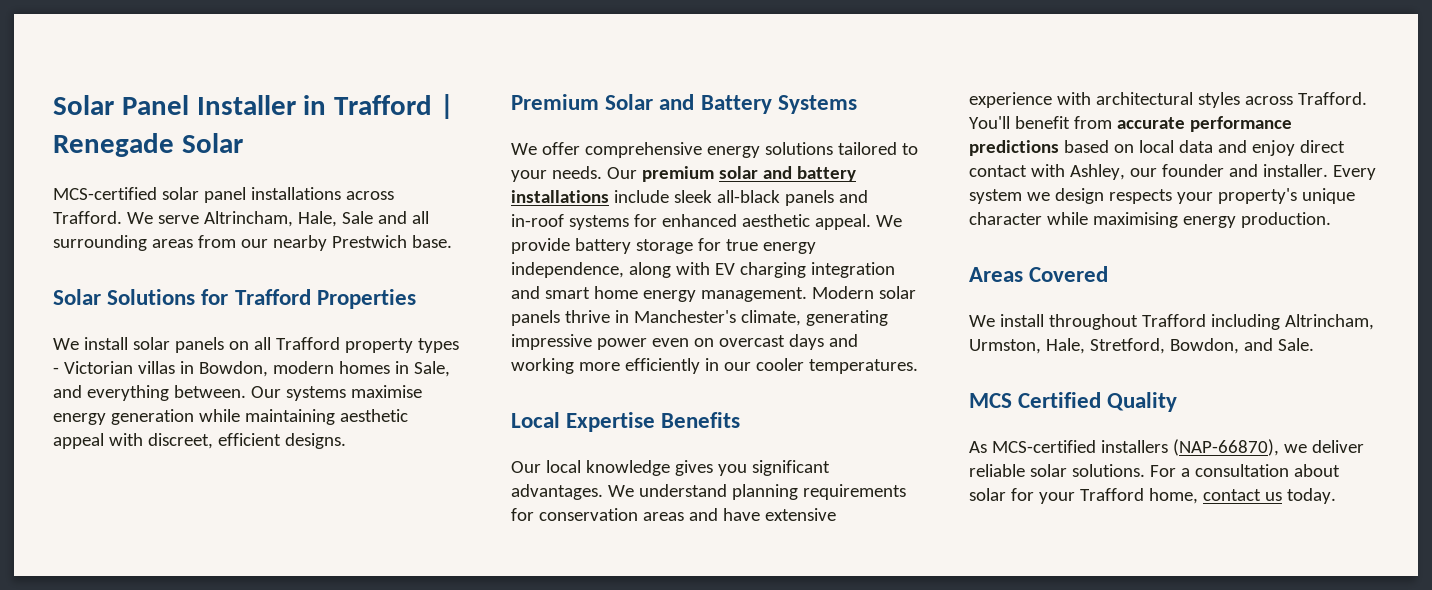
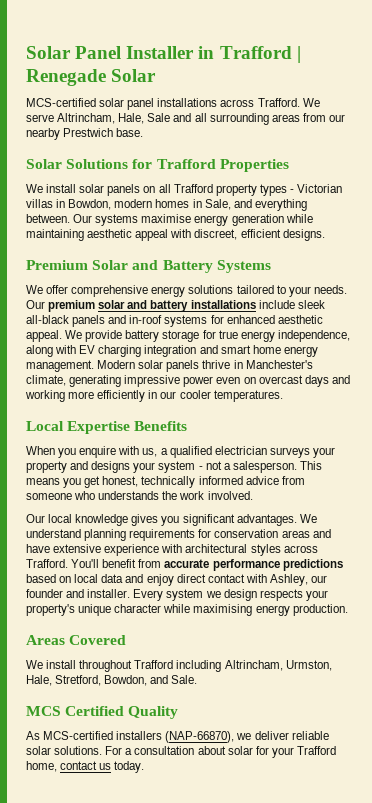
(741, 420) none -> [26,446,335,458] [26,461,322,473] [26,476,305,488] [26,491,253,500] // When you enquire with us, a qualified electrician surveys your property and designs your system - not a salesperson. This means you get honest, technically informed advice from someone who understands the work involved.

